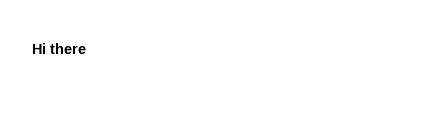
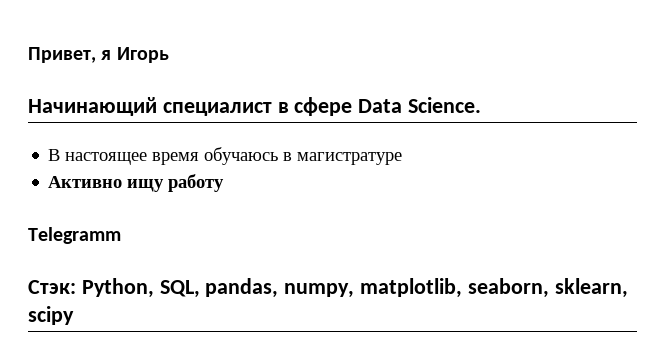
[32,43,86,54] Hi there -> [28,47,169,63] [28,97,482,116] [48,147,403,165] [48,174,225,192] [28,227,121,244] [28,278,628,298] [28,306,74,325] Привет, я Игорь // Начинающий специалист в сфере Data Science. // В настоящее время обучаюсь в магистратуре // Активно ищу работу // Telegramm // Стэк: Python, SQL, pandas, numpy, matplotlib, seaborn, sklearn, scipy

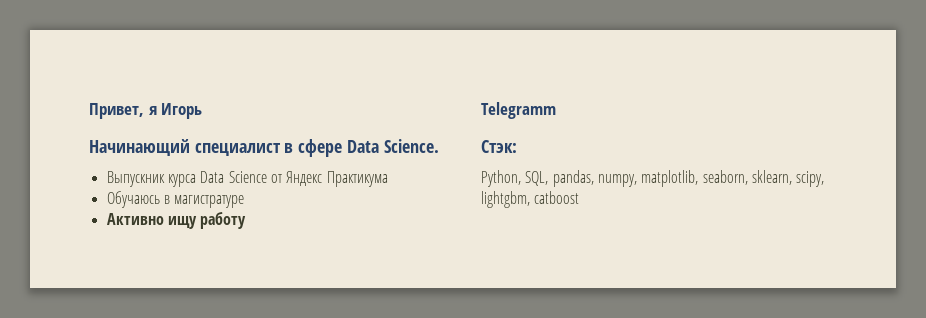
[48,147,279,165] В настоящее время обучаюсь -> [106,171,388,187] [106,191,160,208] Выпускник курса Data Science от Яндекс Практикума // Обучаюсь
(76, 287) none -> (517, 146) //
[28,306,74,325] scipy -> [796,171,825,187] [481,191,580,208] scipy, lightgbm, catboost

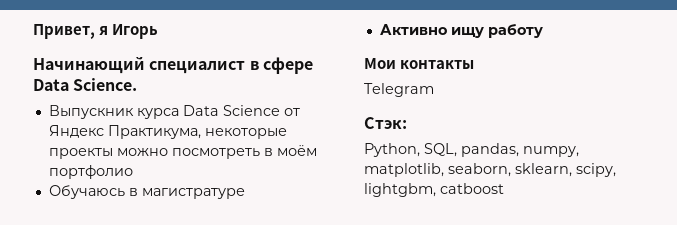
[326,171,388,187] Практикума -> [107,125,287,139] [48,145,317,159] [48,165,133,179] Практикума, некоторые проекты можно посмотреть в моём портфолио
[481,102,556,119] Telegramm -> [364,58,475,69] [364,83,434,97] Мои контакты // Telegram

